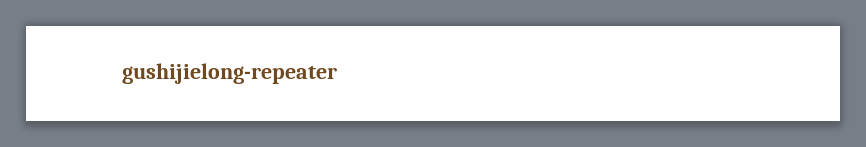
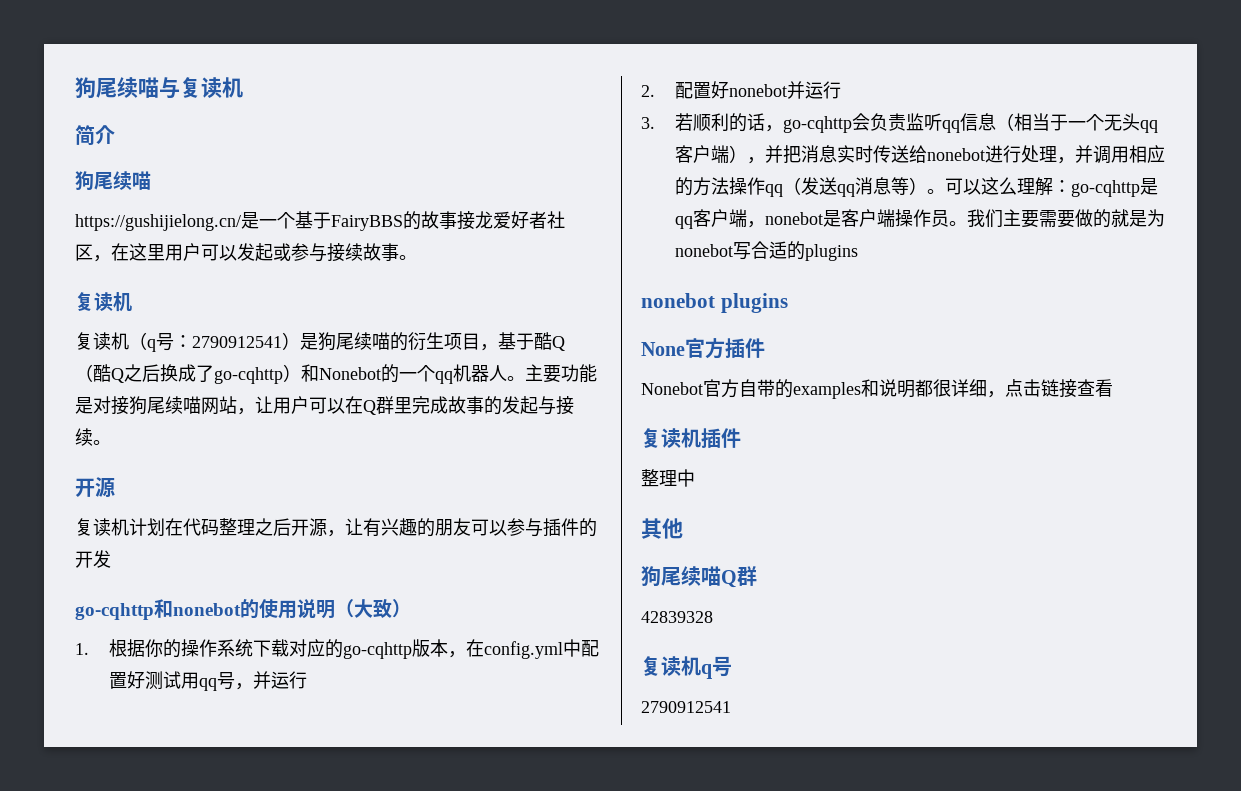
[122,63,337,84] gushijielong-repeater -> [75,77,243,99] [75,125,115,146] [75,171,151,191] [75,211,565,231] [75,243,417,262] [75,292,132,312] [75,332,565,352] [75,364,597,384] [75,396,574,415] [75,428,111,446] [75,477,115,498] [75,518,597,537] [75,550,111,568] [75,599,411,620] [75,639,600,659] [109,671,308,691] [641,81,842,99] [641,113,1159,133] [675,145,1166,164] [675,177,1159,197] [675,209,1166,229] [675,241,859,261] [641,293,788,313] [641,338,765,359] [641,379,1113,399] [641,428,741,448] [641,469,695,487] [641,518,683,539] [641,566,757,588] [641,611,713,623] [641,656,732,679] [641,701,731,713] 狗尾续喵与复读机 // 简介 // 狗尾续喵 // https://gushijielong.cn/是一个基于FairyBBS的故事接龙爱好者社区，在这里用户可以发起或参与接续故事。 // 复读机 // 复读机（q号：2790912541）是狗尾续喵的衍生项目，基于酷Q（酷Q之后换成了go-cqhttp）和Nonebot的一个qq机器人。主要功能是对接狗尾续喵网站，让用户可以在Q群里完成故事的发起与接续。 // 开源 // 复读机计划在代码整理之后开源，让有兴趣的朋友可以参与插件的开发 // go-cqhttp和nonebot的使用说明（大致） // 1.根据你的操作系统下载对应的go-cqhttp版本，在config.yml中配置好测试用qq号，并运行 // 2.配置好nonebot并运行 // 3.若顺利的话，go-cqhttp会负责监听qq信息（相当于一个无头qq客户端），并把消息实时传送给nonebot进行处理，并调用相应的方法操作qq（发送qq消息等）。可以这么理解：go-cqhttp是qq客户端，nonebot是客户端操作员。我们主要需要做的就是为nonebot写合适的plugins // nonebot plugins // None官方插件 // Nonebot官方自带的examples和说明都很详细，点击链接查看 // 复读机插件 // 整理中 // 其他 // 狗尾续喵Q群 // 42839328 // 复读机q号 // 2790912541

